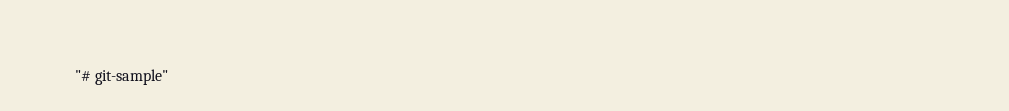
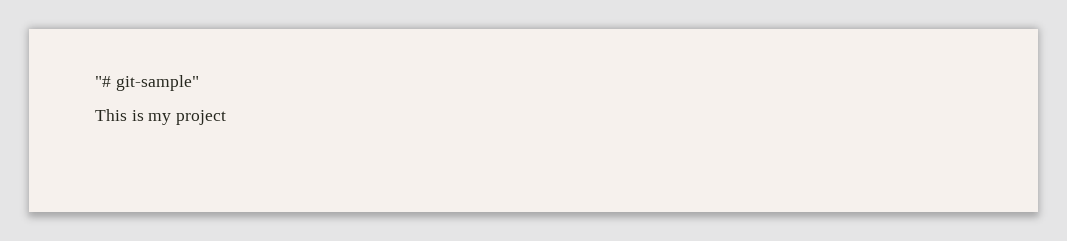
(169, 77) none -> [95,109,227,125] // This is my project

